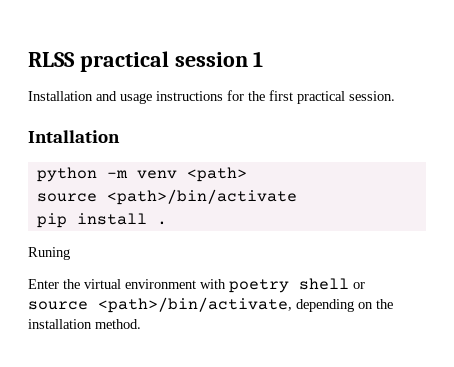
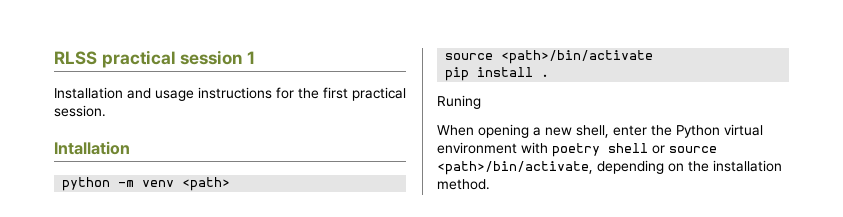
[28,279,80,289] Enter the -> [437,124,720,138] When opening a new shell, enter the Python

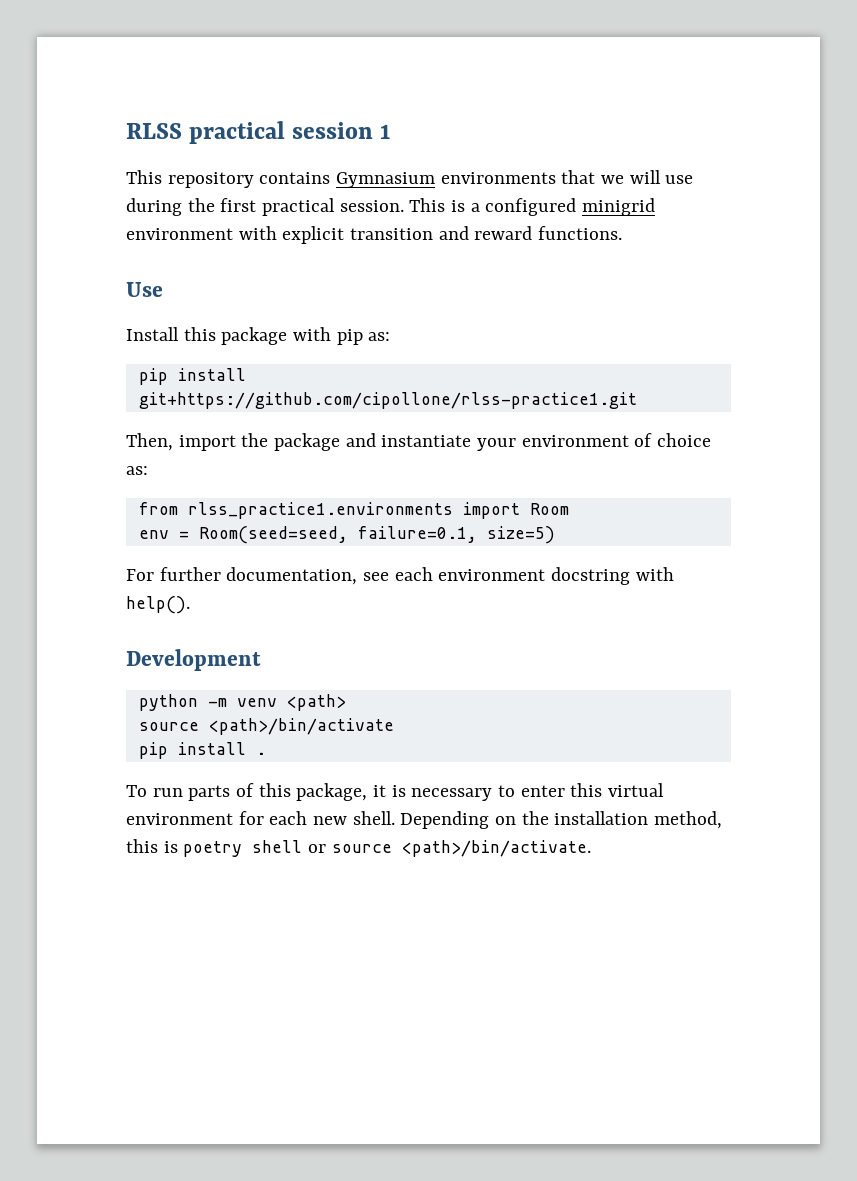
[54,87,406,101] [54,105,106,117] [54,141,130,155] Installation and usage instructions for the first practical session. // Intallation -> [126,170,694,188] [126,198,656,216] [126,226,623,244] [126,282,163,297] [126,327,391,345] [138,368,246,385] [138,392,637,409] [126,433,712,451] [126,466,148,475] [138,502,569,519] [138,526,555,544] [126,567,674,585] [126,596,190,614] [126,649,261,671] This repository contains Gymnasium environments that we will use during the first practical session. This is a configured minigrid environment with explicit transition and reward functions. // Use // Install this package with pip as: // pip install git+https://github.com/cipollone/rlss-practice1.git // Then, import the package and instantiate your environment of choice as: // from rlss_practice1.environments import Room // env = Room(seed=seed, failure=0.1, size=5) // For further documentation, see each environment docstring with help(). // Development
[437,95,481,109] [437,124,763,138] [437,142,717,157] [437,160,782,175] [437,179,490,190] Runing // When opening a new shell, enter the Python virtual environment with poetry shell or source <path>/bin/activate, depending on the installation method. -> [126,783,665,801] [126,811,723,829] [126,839,591,857] To run parts of this package, it is necessary to enter this virtual environment for each new shell. Depending on the installation method, this is poetry shell or source <path>/bin/activate.

